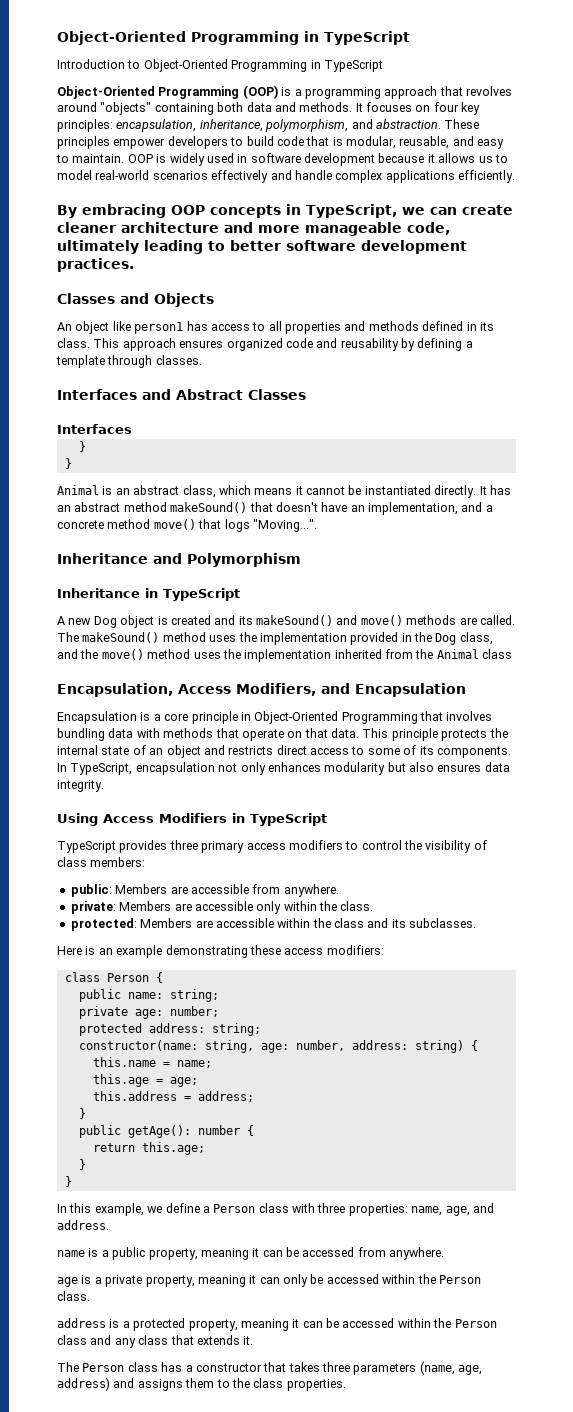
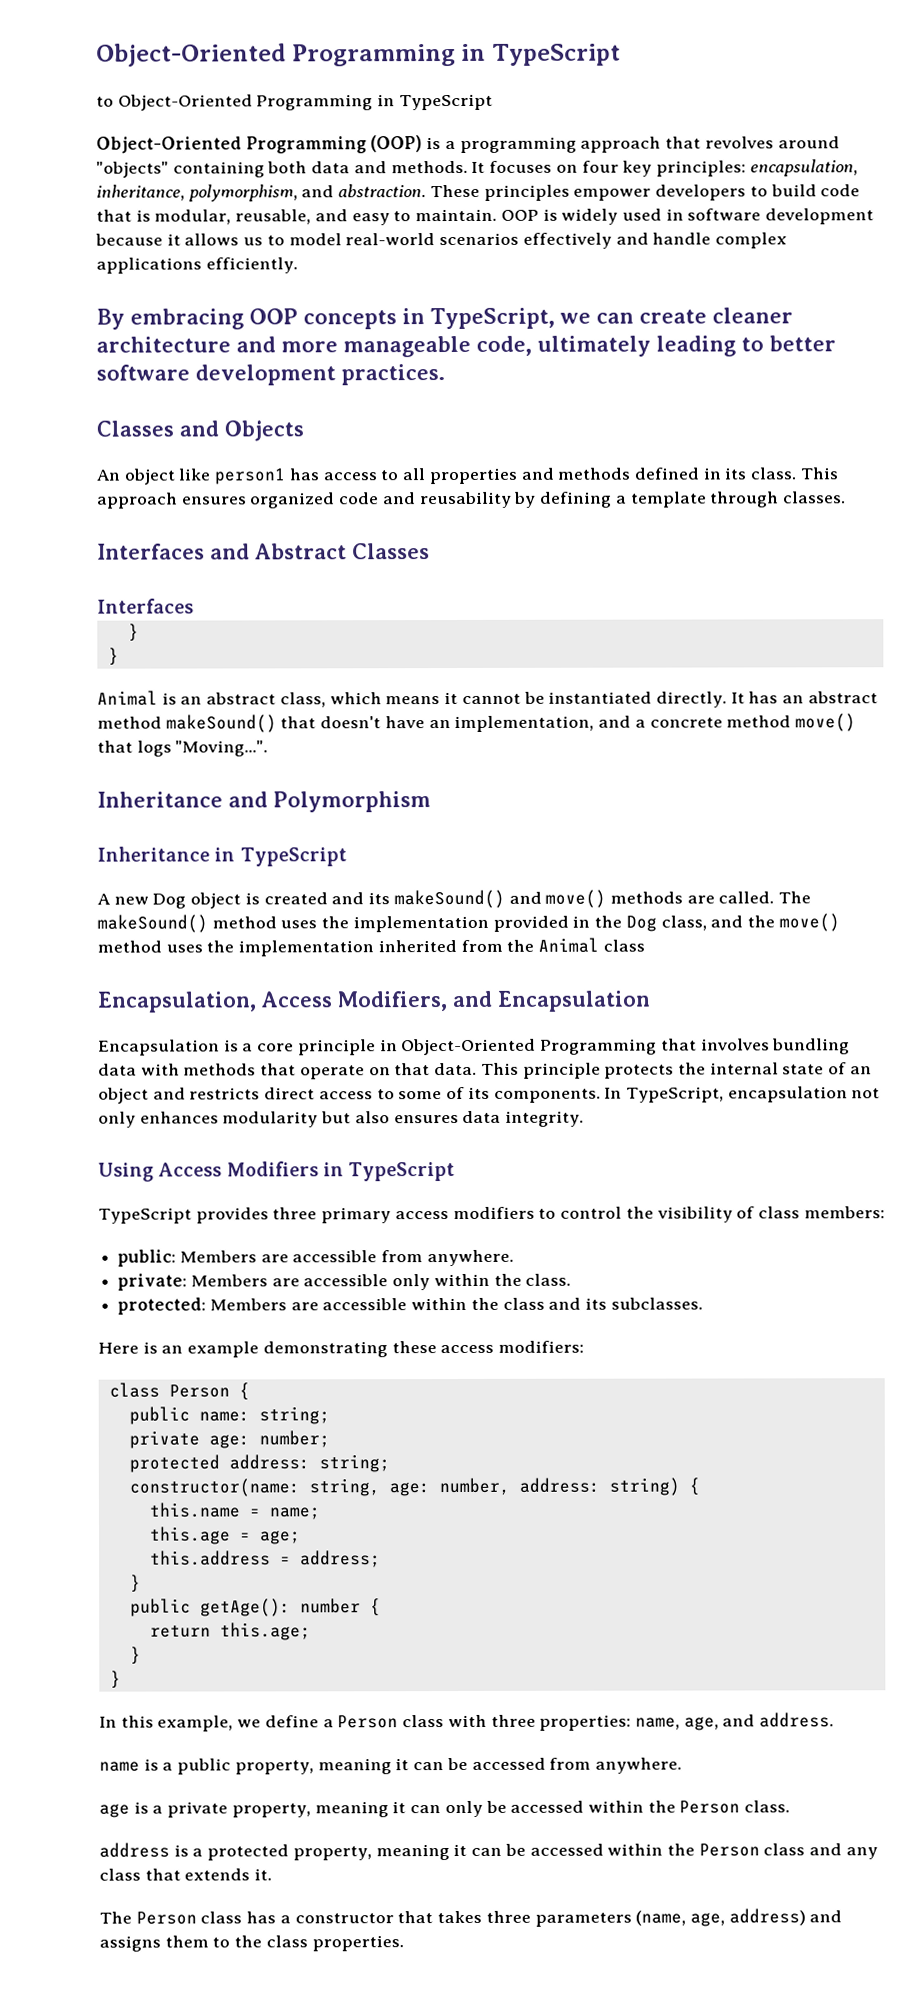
[57,31,410,45] [57,59,125,69] Object-Oriented Programming in TypeScript // Introduction -> [96,43,621,67] Object-Oriented Programming in TypeScript //

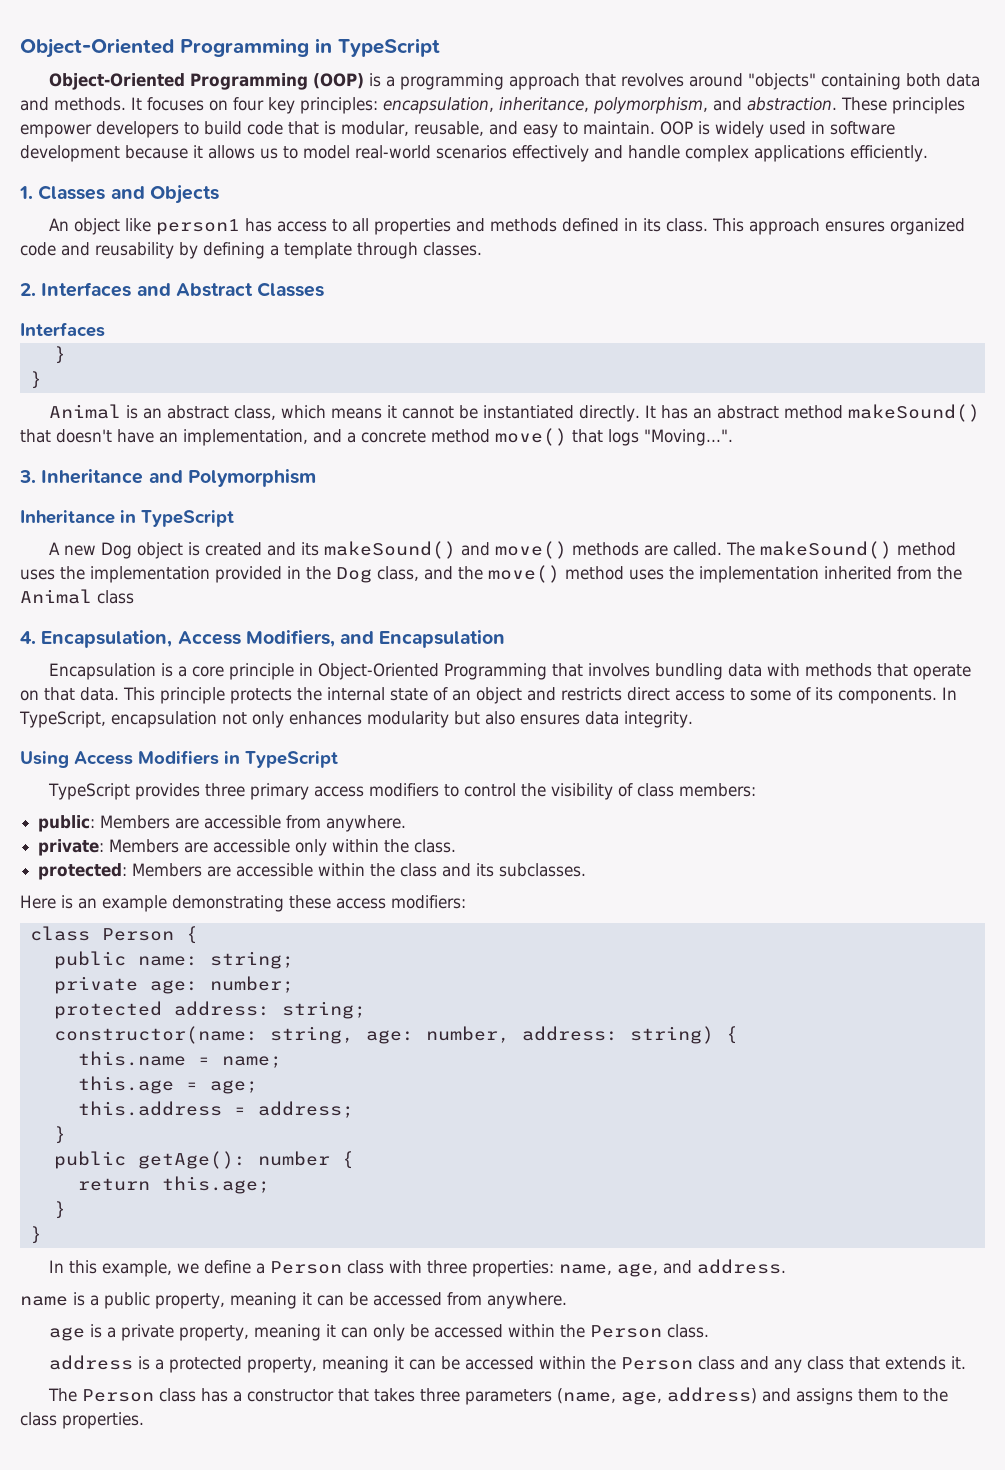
[96,43,621,67] [96,93,493,111] Object-Oriented Programming in TypeScript // to Object-Oriented Programming in TypeScript -> [20,38,440,58] Object-Oriented Programming in TypeScript
[96,307,793,330] [96,335,836,358] [96,364,445,386] By embracing OOP concepts in TypeScript, we can create cleaner architecture and more manageable code, ultimately leading to better software development practices. // -> [19,186,33,199] 1.
(846, 497) none -> [20,283,36,296] 2.
(269, 748) none -> [19,470,36,483] 3.
(645, 945) none -> [20,631,36,644] 4.

